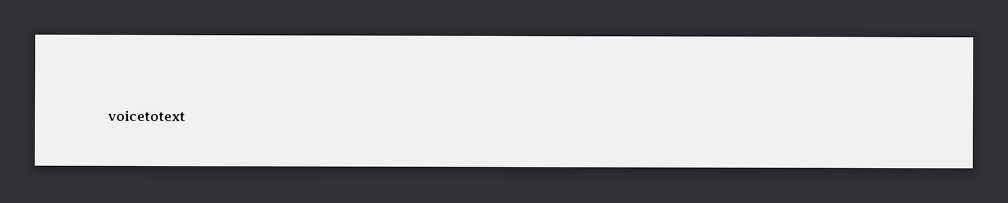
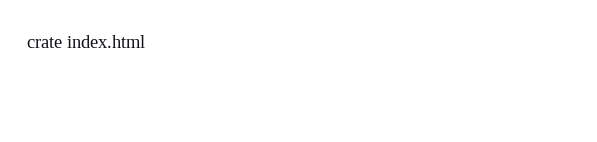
[107,110,185,122] voicetotext -> [27,35,145,48] crate index.html

